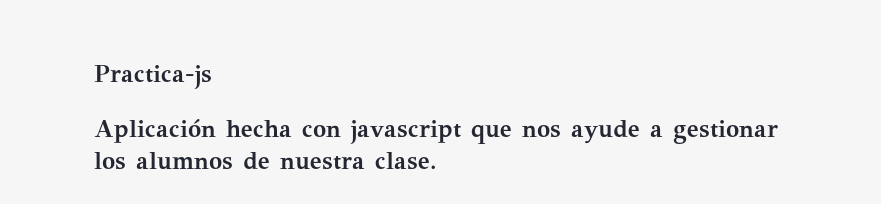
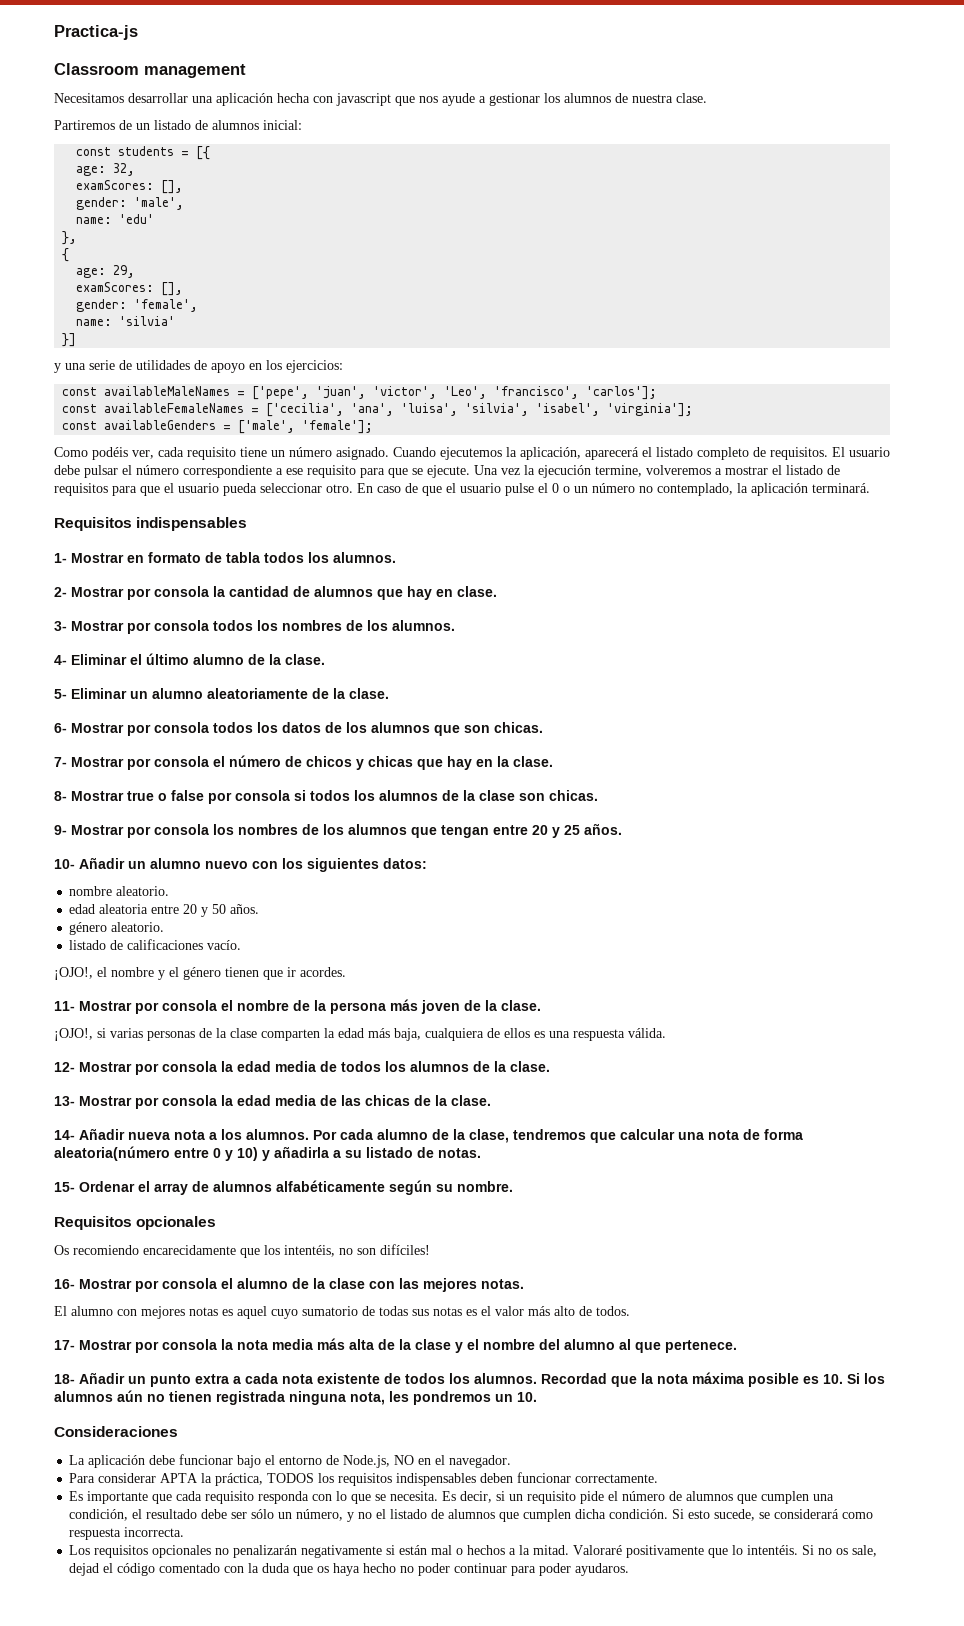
[94,119,216,143] Aplicación -> [54,63,246,78] [54,93,273,106] Classroom management // Necesitamos desarrollar una aplicación
(436, 161) none -> [54,120,302,130] [76,146,211,160] [76,163,136,176] [76,180,184,194] [76,197,185,210] [76,214,155,224] [62,231,78,245] [62,248,70,262] [76,265,136,278] [76,282,184,296] [76,299,199,312] [76,316,176,326] [62,333,77,347] [54,360,343,373] [62,386,658,400] [62,403,694,417] [62,420,374,434] [54,447,890,460] [54,465,840,478] [54,483,870,496] [54,517,248,531] [54,552,396,563] [54,586,497,600] [54,620,455,634] [54,653,325,665] [54,688,389,699] [54,722,543,736] [54,755,553,770] [54,790,598,804] [54,823,622,838] [54,857,427,872] [69,886,170,896] [69,904,260,917] [69,922,165,935] [69,939,242,950] [54,967,346,980] [54,999,541,1014] [54,1028,666,1041] [54,1061,550,1075] [54,1095,491,1109] [54,1128,803,1143] [54,1146,481,1161] [54,1180,513,1195] [54,1216,217,1230] [54,1244,430,1258] [54,1278,524,1292] [54,1306,630,1319] [54,1338,737,1353] [54,1372,885,1387] [54,1390,537,1405] [54,1426,178,1437] [69,1454,512,1468] [69,1472,659,1486] [69,1491,835,1504] [69,1509,874,1522] [69,1527,185,1540] [69,1545,878,1558] [69,1563,630,1576] // Partiremos de un listado de alumnos inicial: // const students = [{ // age: 32, // examScores: [], // gender: 'male', // name: 'edu' // }, // { // age: 29, // examScores: [], // gender: 'female', // name: 'silvia' // }] // y una serie de utilidades de apoyo en los ejercicios: // const availableMaleNames = ['pepe', 'juan', 'victor', 'Leo', 'francisco', 'carlos']; // const availableFemaleNames = ['cecilia', 'ana', 'luisa', 'silvia', 'isabel', 'virginia']; // const availableGenders = ['male', 'female']; // Como podéis ver, cada requisito tiene un número asignado. Cuando ejecutemos la aplicación, aparecerá el listado completo de requisitos. El usuario debe pulsar el número correspondiente a ese requisito para que se ejecute. Una vez la ejecución termine, volveremos a mostrar el listado de requisitos para que el usuario pueda seleccionar otro. En caso de que el usuario pulse el 0 o un número no contemplado, la aplicación terminará. // Requisitos indispensables // 1- Mostrar en formato de tabla todos los alumnos. // 2- Mostrar por consola la cantidad de alumnos que hay en clase. // 3- Mostrar por consola todos los nombres de los alumnos. // 4- Eliminar el último alumno de la clase. // 5- Eliminar un alumno aleatoriamente de la clase. // 6- Mostrar por consola todos los datos de los alumnos que son chicas. // 7- Mostrar por consola el número de chicos y chicas que hay en la clase. // 8- Mostrar true o false por consola si todos los alumnos de la clase son chicas. // 9- Mostrar por consola los nombres de los alumnos que tengan entre 20 y 25 años. // 10- Añadir un alumno nuevo con los siguientes datos: // nombre aleatorio. // edad aleatoria entre 20 y 50 años. // género aleatorio. // listado de calificaciones vacío. // ¡OJO!, el nombre y el género tienen que ir acordes. // 11- Mostrar por consola el nombre de la persona más joven de la clase. // ¡OJO!, si varias personas de la clase comparten la edad más baja, cualquiera de ellos es una respuesta válida. // 12- Mostrar por consola la edad media de todos los alumnos de la clase. // 13- Mostrar por consola la edad media de las chicas de la clase. // 14- Añadir nueva nota a los alumnos. Por cada alumno de la clase, tendremos que calcular una nota de forma aleatoria(número entre 0 y 10) y añadirla a su listado de notas. // 15- Ordenar el array de alumnos alfabéticamente según su nombre. // Requisitos opcionales // Os recomiendo encarecidamente que los intentéis, no son difíciles! // 16- Mostrar por consola el alumno de la clase con las mejores notas. // El alumno con mejores notas es aquel cuyo sumatorio de todas sus notas es el valor más alto de todos. // 17- Mostrar por consola la nota media más alta de la clase y el nombre del alumno al que pertenece. // 18- Añadir un punto extra a cada nota existente de todos los alumnos. Recordad que la nota máxima posible es 10. Si los alumnos aún no tienen registrada ninguna nota, les pondremos un 10. // Consideraciones // La aplicación debe funcionar bajo el entorno de Node.js, NO en el navegador. // Para considerar APTA la práctica, TODOS los requisitos indispensables deben funcionar correctamente. // Es importante que cada requisito responda con lo que se necesita. Es decir, si un requisito pide el número de alumnos que cumplen una condición, el resultado debe ser sólo un número, y no el listado de alumnos que cumplen dicha condición. Si esto sucede, se considerará como respuesta incorrecta. // Los requisitos opcionales no penalizarán negativamente si están mal o hechos a la mitad. Valoraré positivamente que lo intentéis. Si no os sale, dejad el código comentado con la duda que os haya hecho no poder continuar para poder ayudaros.

